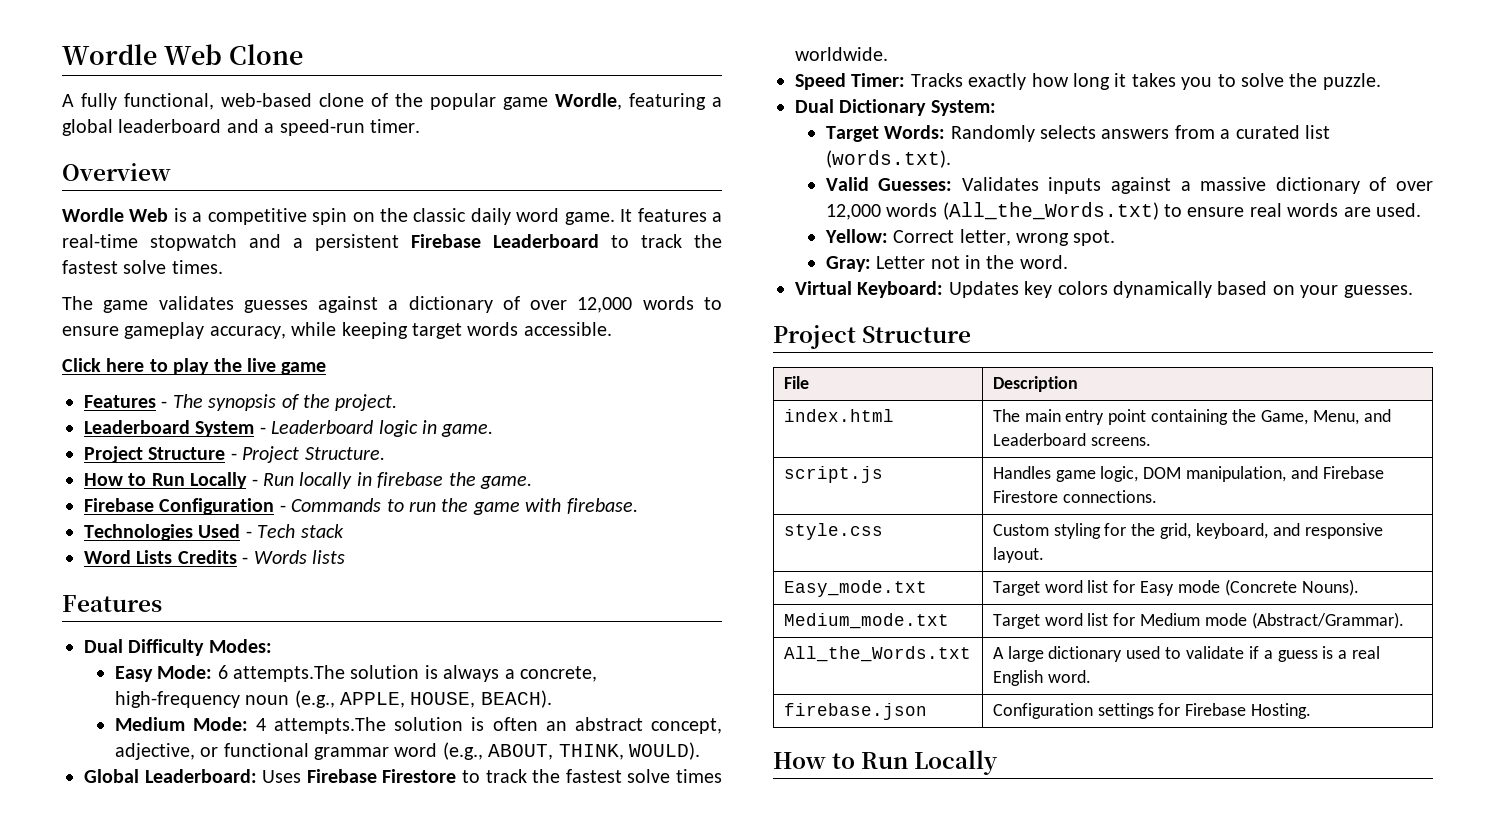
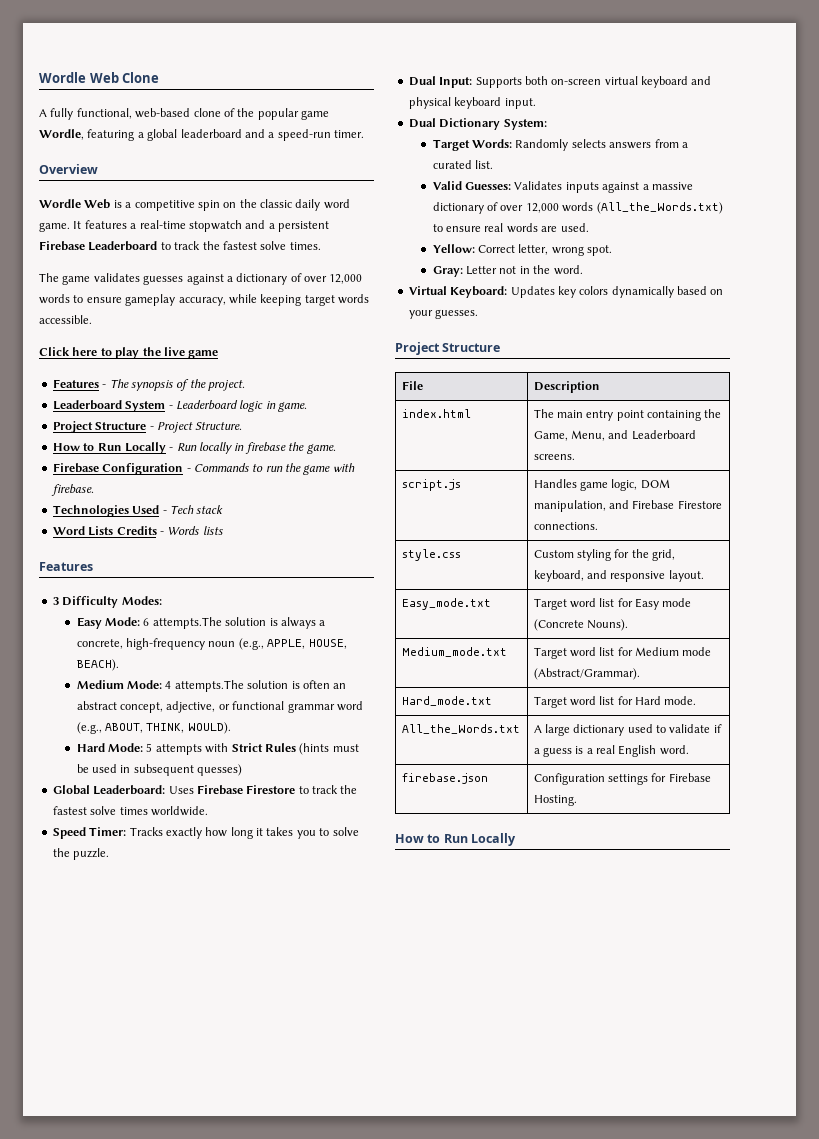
[84,639,123,653] Dual -> [52,597,59,605] 3
(700, 751) none -> [76,743,359,755] [76,764,243,776] // Hard Mode: 5 attempts with Strict Rules (hints must be used in subsequent quesses)
(1381, 81) none -> [408,76,712,88] [408,97,536,109] // Dual Input: Supports both on-screen virtual keyboard and physical keyboard input.
[1304,125,1330,139] [825,150,951,168] list (words.txt). -> [475,160,494,169] list.
(1404, 620) none -> [401,696,492,706] [533,696,697,708] // Hard_mode.txt | Target word list for Hard mode.

